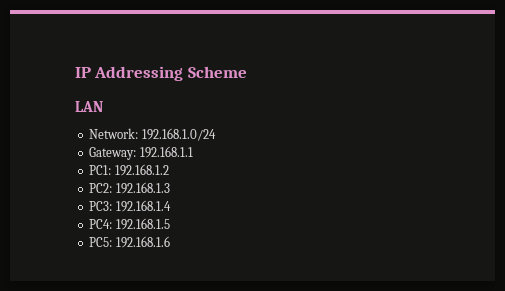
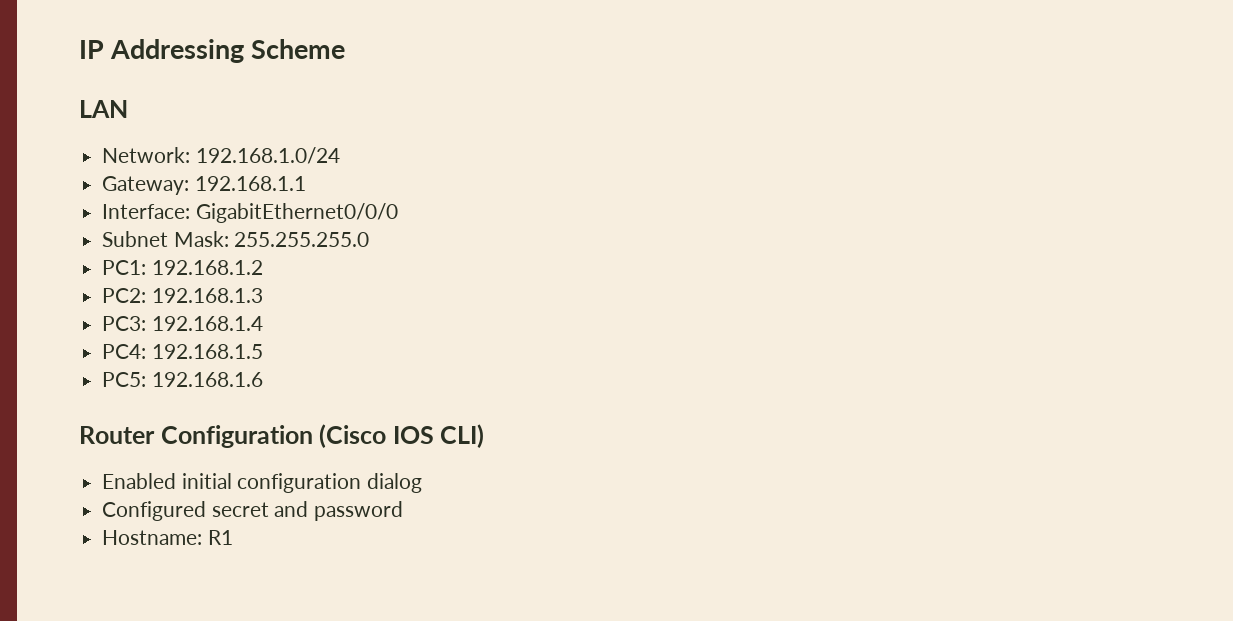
(193, 152) none -> [102,203,398,223] [102,231,370,247] // Interface: GigabitEthernet0/0/0 // Subnet Mask: 255.255.255.0
(170, 242) none -> [79,424,485,448] [102,473,423,493] [102,501,404,521] [102,530,233,545] // Router Configuration (Cisco IOS CLI) // Enabled initial configuration dialog // Configured secret and password // Hostname: R1

